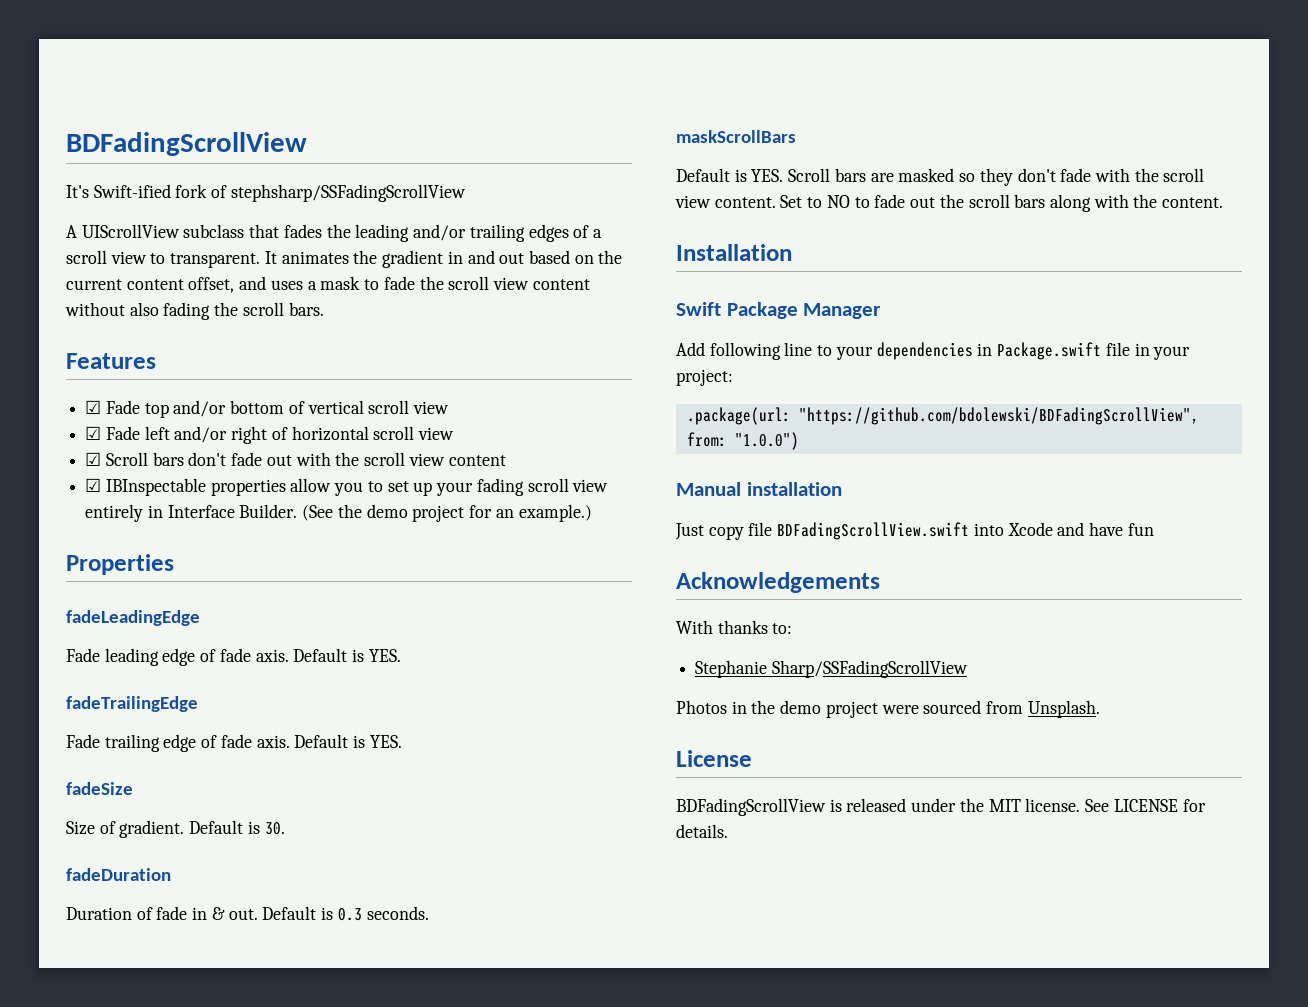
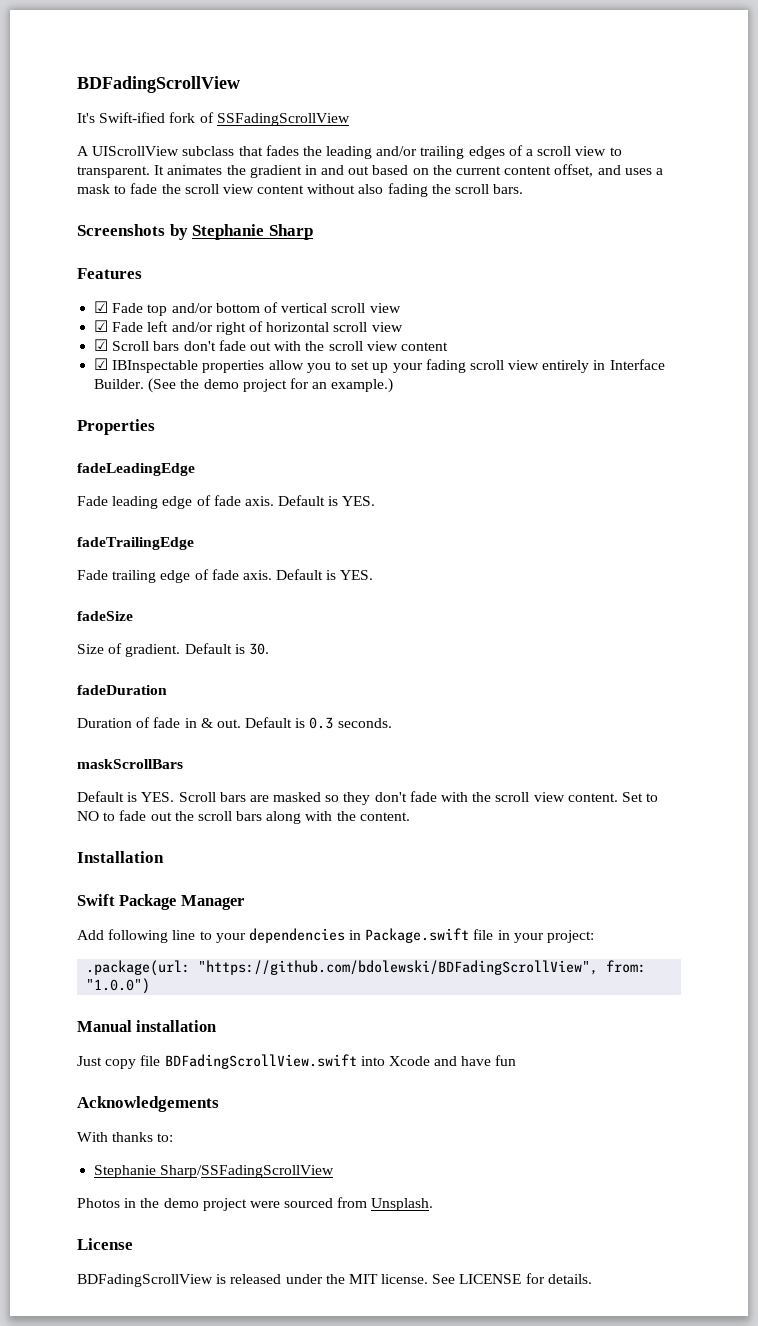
[230,184,466,202] stephsharp/SSFadingScrollView -> [216,113,350,126] SSFadingScrollView
(324, 309) none -> [77,224,313,240] // Screenshots by Stephanie Sharp

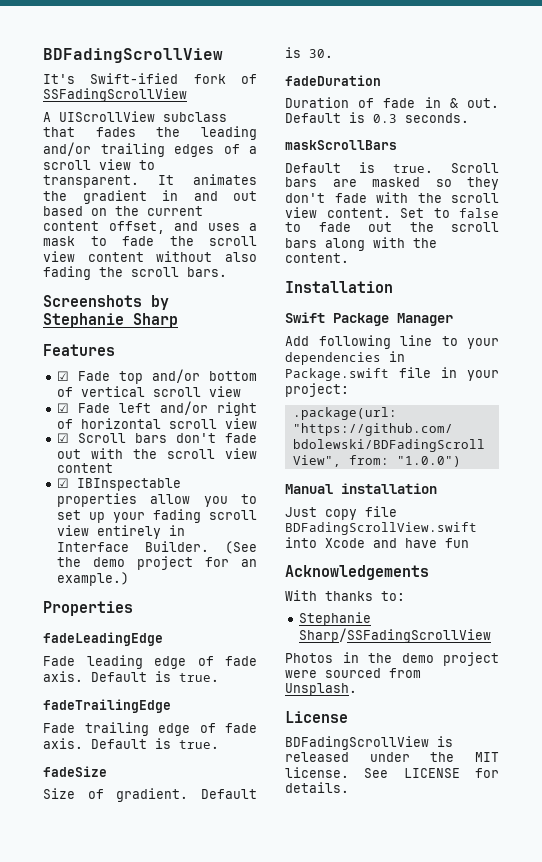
[342,496,376,506] YES. -> [179,673,219,682] true.
[340,570,374,580] YES. -> [179,740,219,749] true.
[141,792,175,802] YES. -> [393,164,433,173] true.
[77,811,99,821] NO -> [459,208,499,218] false

